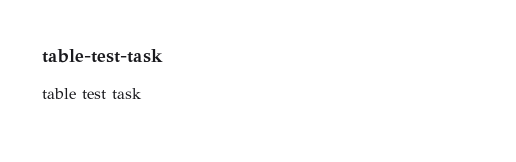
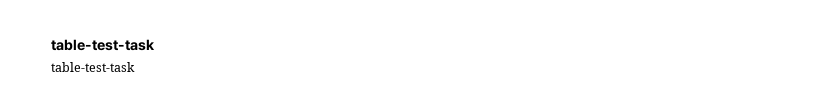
[42,88,142,99] table test task -> [51,62,135,72] table-test-task

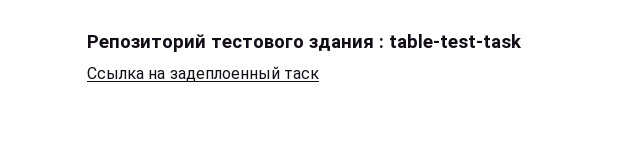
[51,39,155,51] [51,62,135,72] table-test-task // table-test-task -> [87,34,522,52] [87,66,319,82] Репозиторий тестового здания : table-test-task // Ссылка на задеплоенный таск

